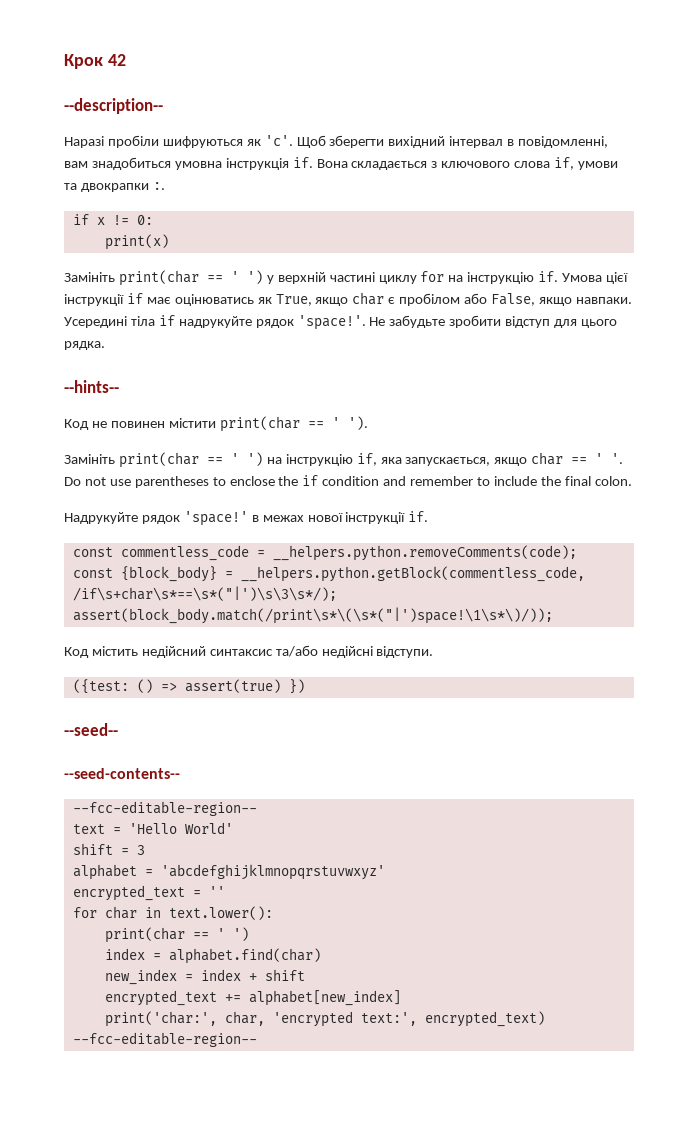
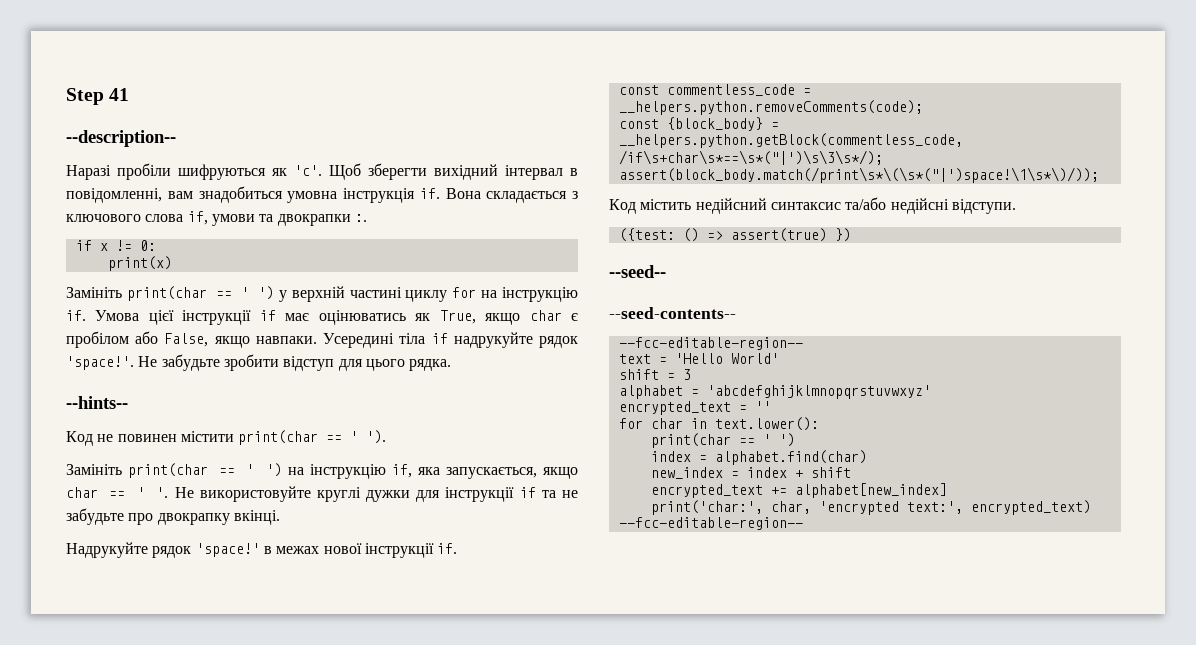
[64,54,126,69] Крок 42 -> [66,88,130,105] Step 41
[64,475,632,488] Do not use parentheses to enclose the if condition and remember to include the final colon. -> [174,486,578,502] [66,508,280,525] Не використовуйте круглі дужки для інструкції if та не забудьте про двокрапку вкінці.

